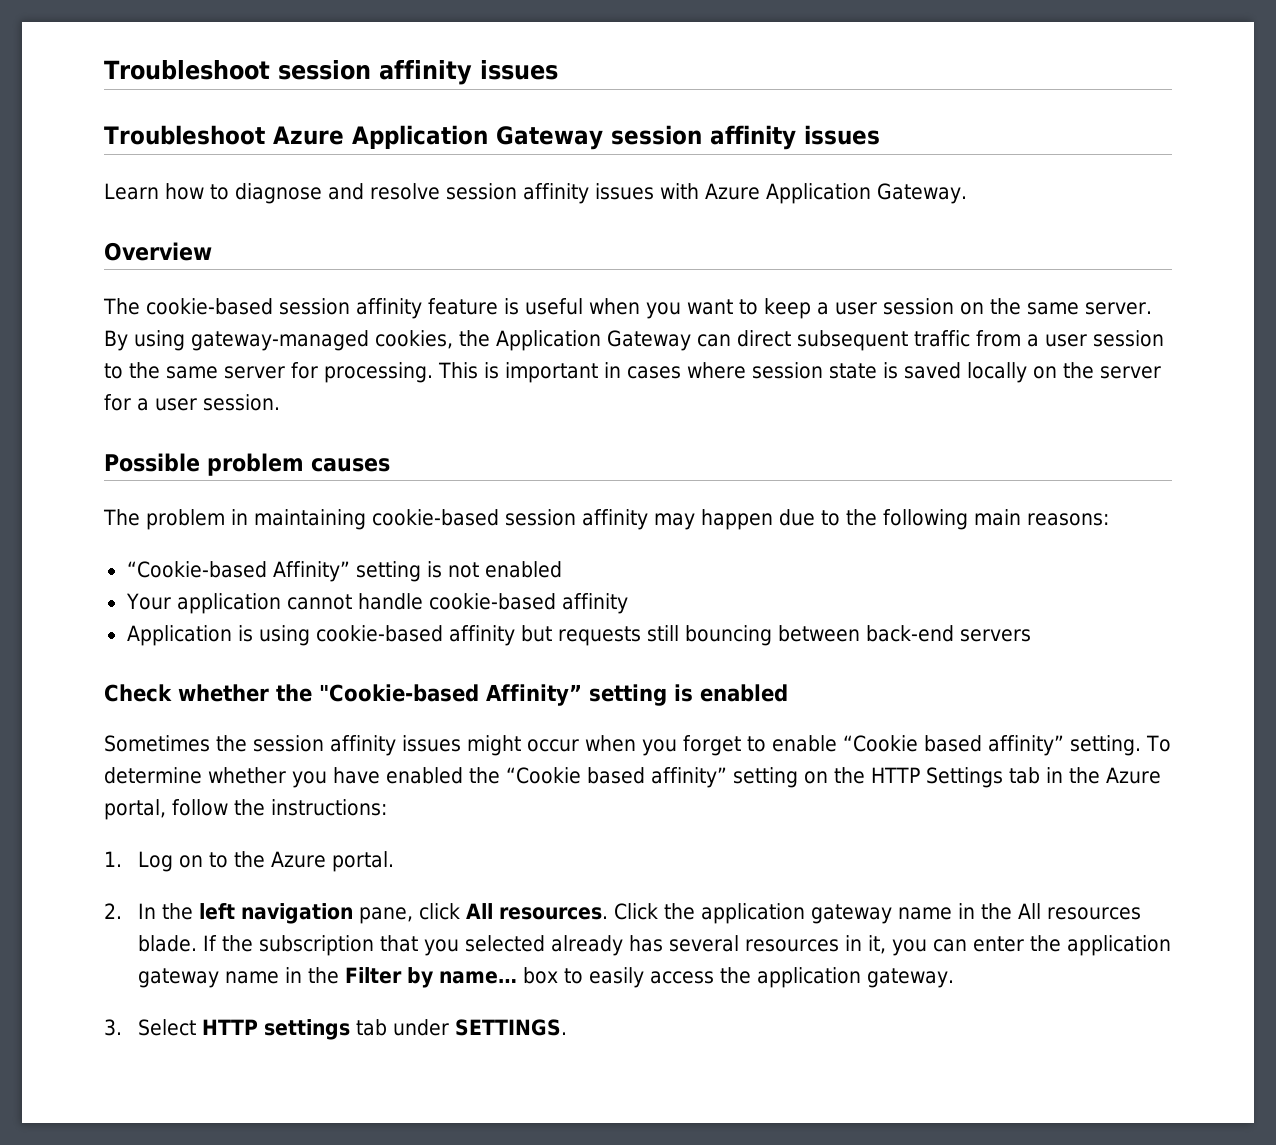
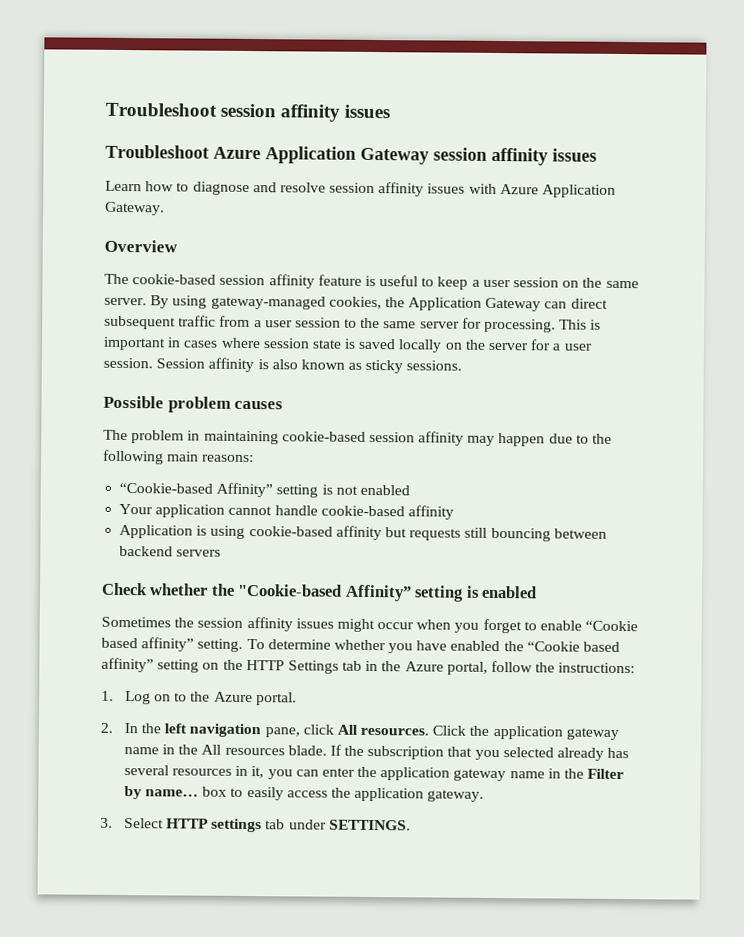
[589,298,733,319] when you want -> (419, 281) none
(280, 402) none -> [156,357,463,374] Session affinity is also known as sticky sessions.
[865,625,954,642] back-end -> [119,545,174,557] backend

